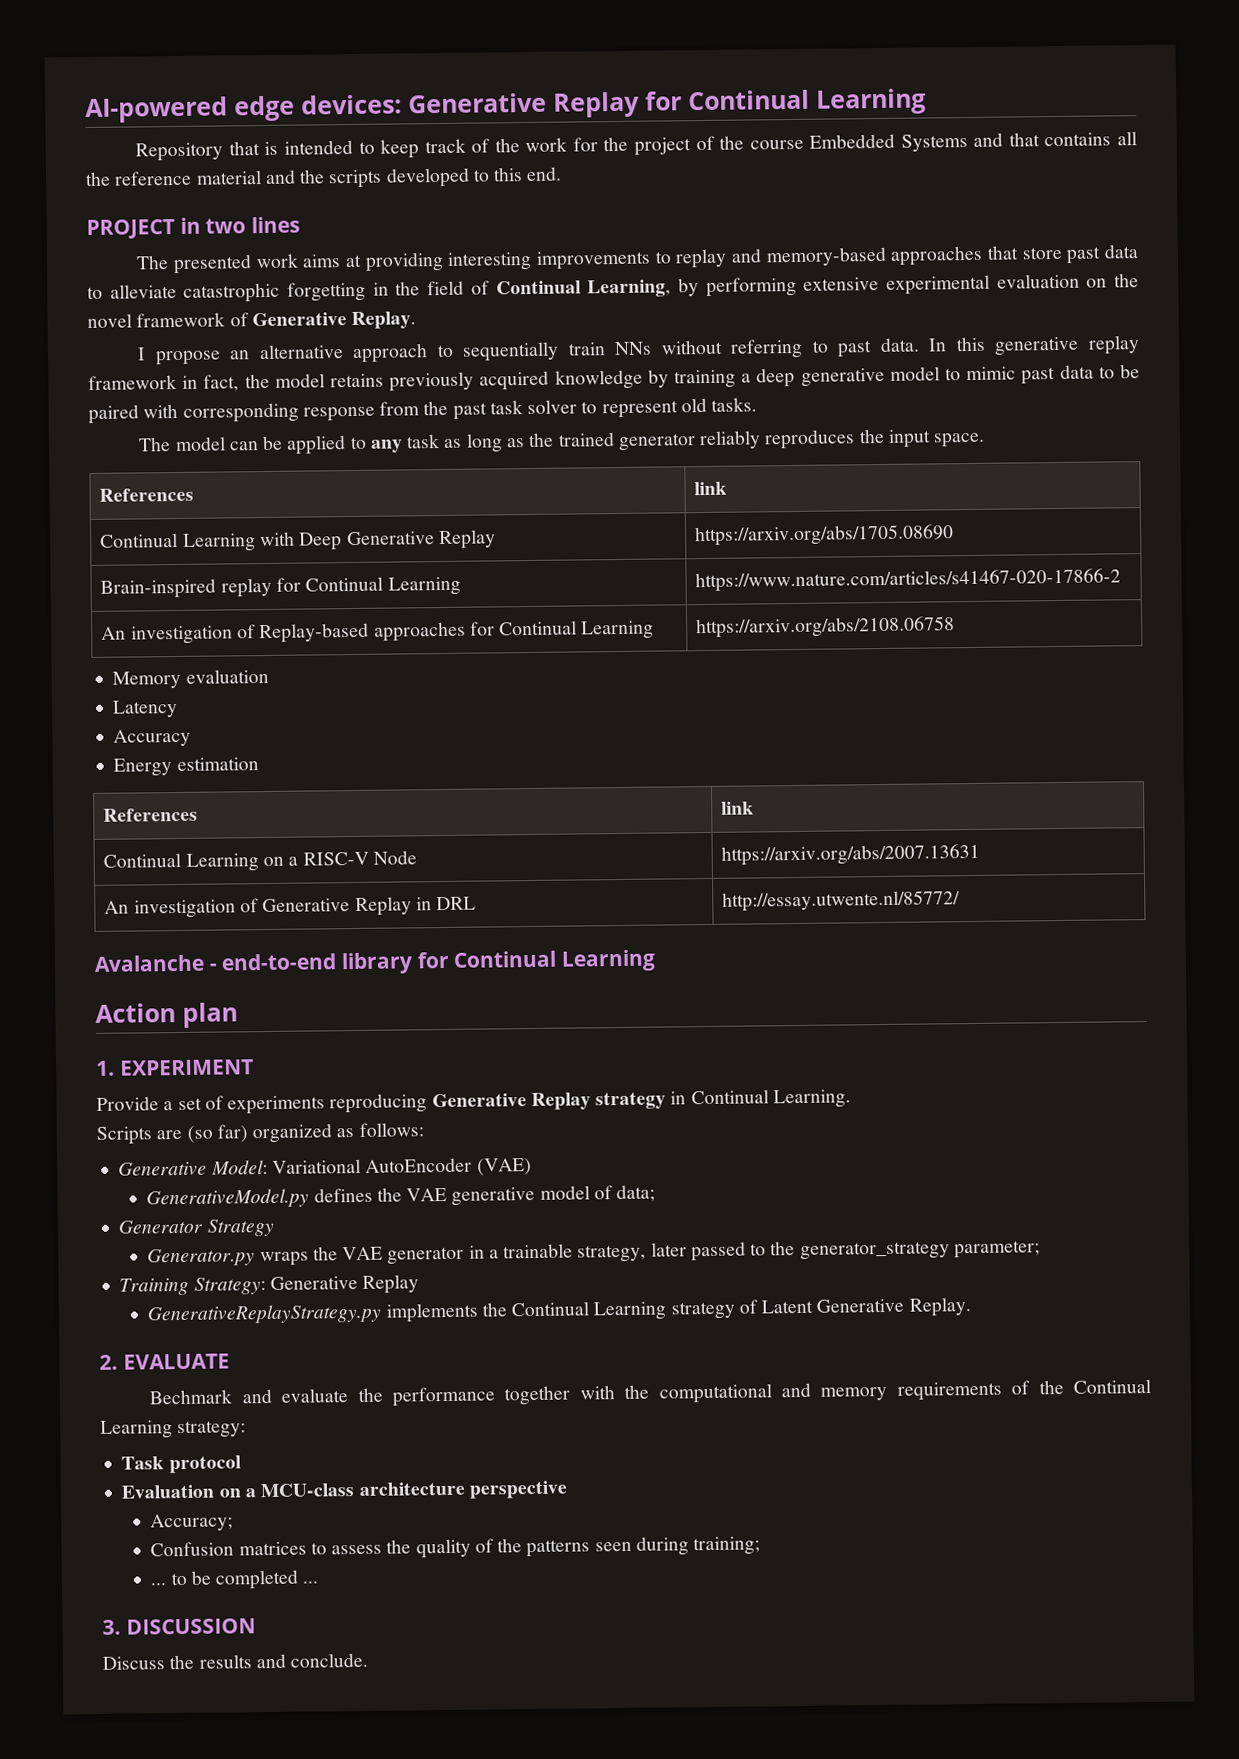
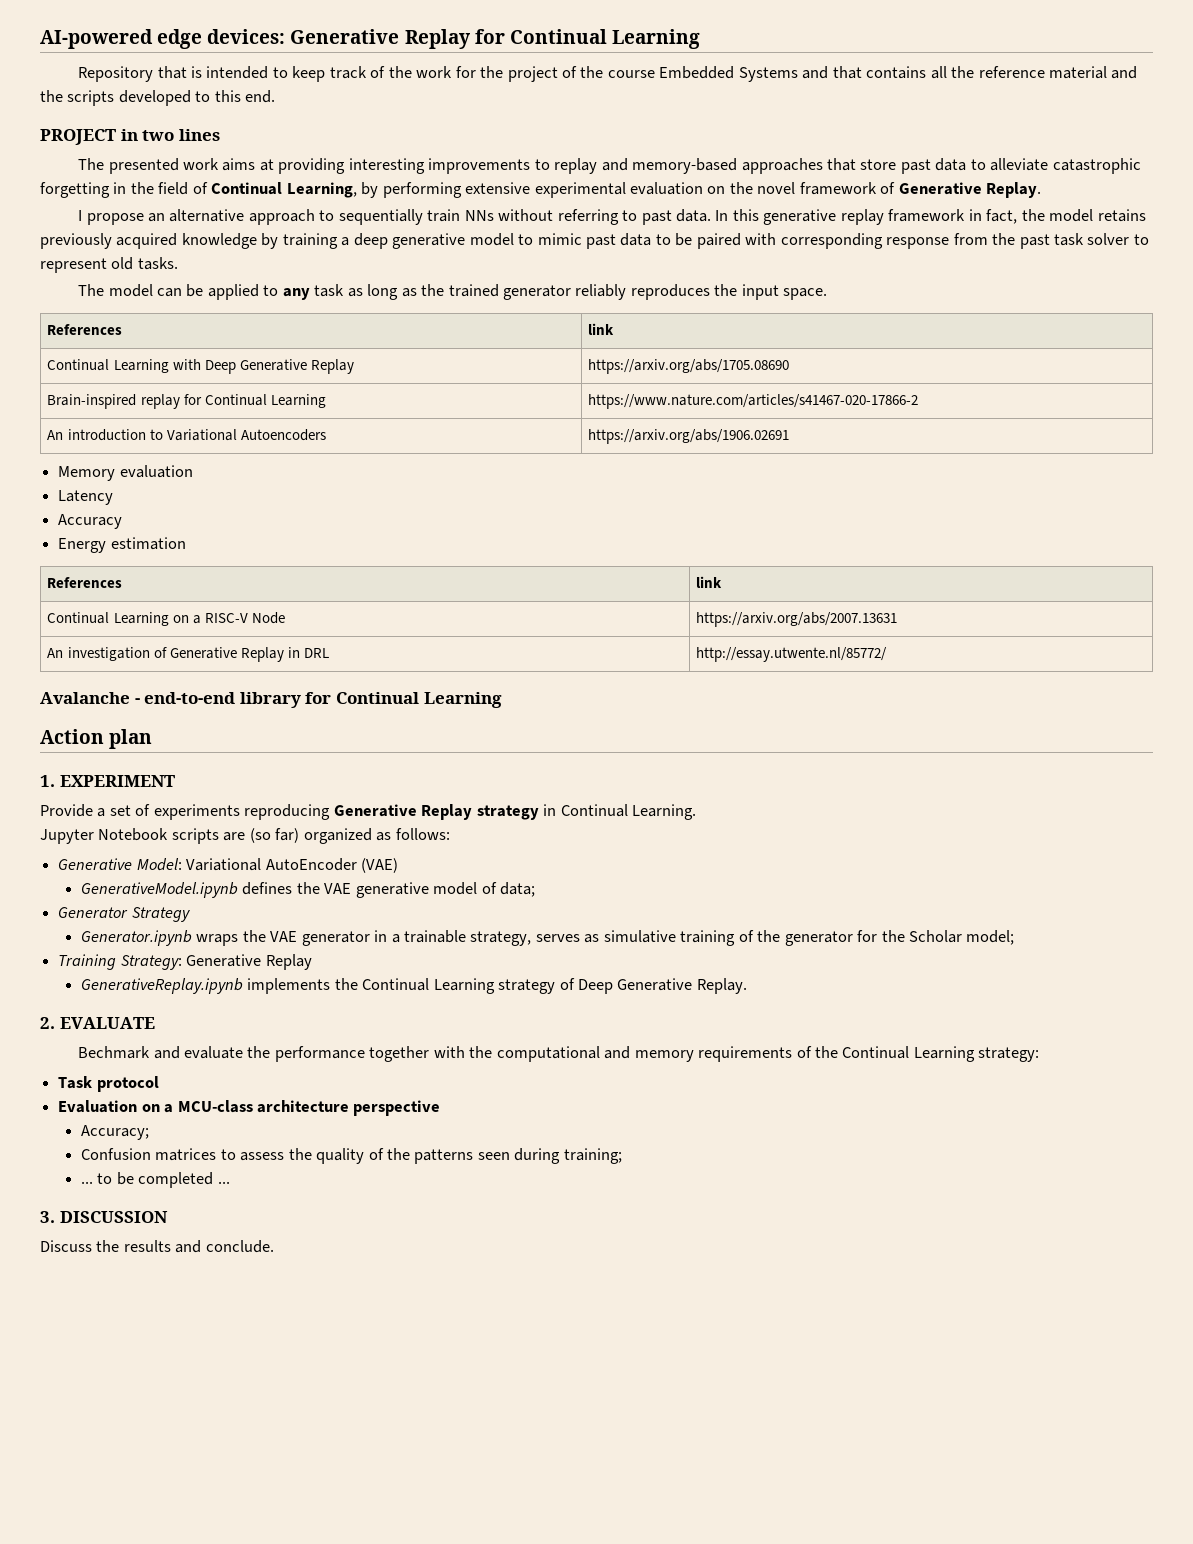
[130,620,655,645] [696,616,956,639] investigation of Replay-based approaches for Continual Learning | https://arxiv.org/abs/2108.06758 -> [67,429,326,441] [588,429,790,444] introduction to Variational Autoencoders | https://arxiv.org/abs/1906.02691
[96,1126,152,1145] Scripts -> [40,828,219,844] Jupyter Notebook scripts
[146,1188,310,1209] GenerativeModel.py -> [80,882,238,898] GenerativeModel.ipynb
[147,1248,256,1267] Generator.py -> [80,930,192,946] Generator.ipynb
[650,1240,1040,1262] later passed to the generator_strategy parameter; -> [535,930,1015,946] serves as simulative training of the generator for the Scholar model;
[147,1303,383,1325] GenerativeReplayStrategy.py -> [80,978,243,994] GenerativeReplay.ipynb
[761,1299,814,1314] Latent -> [577,979,613,994] Deep

